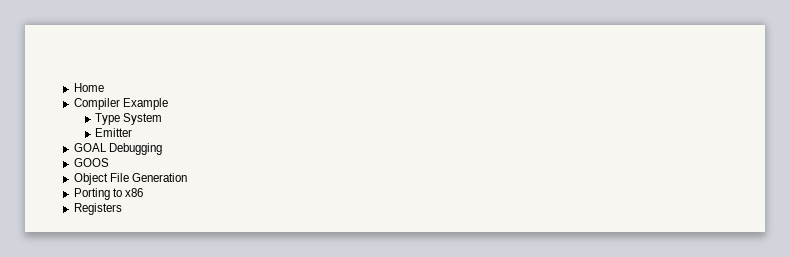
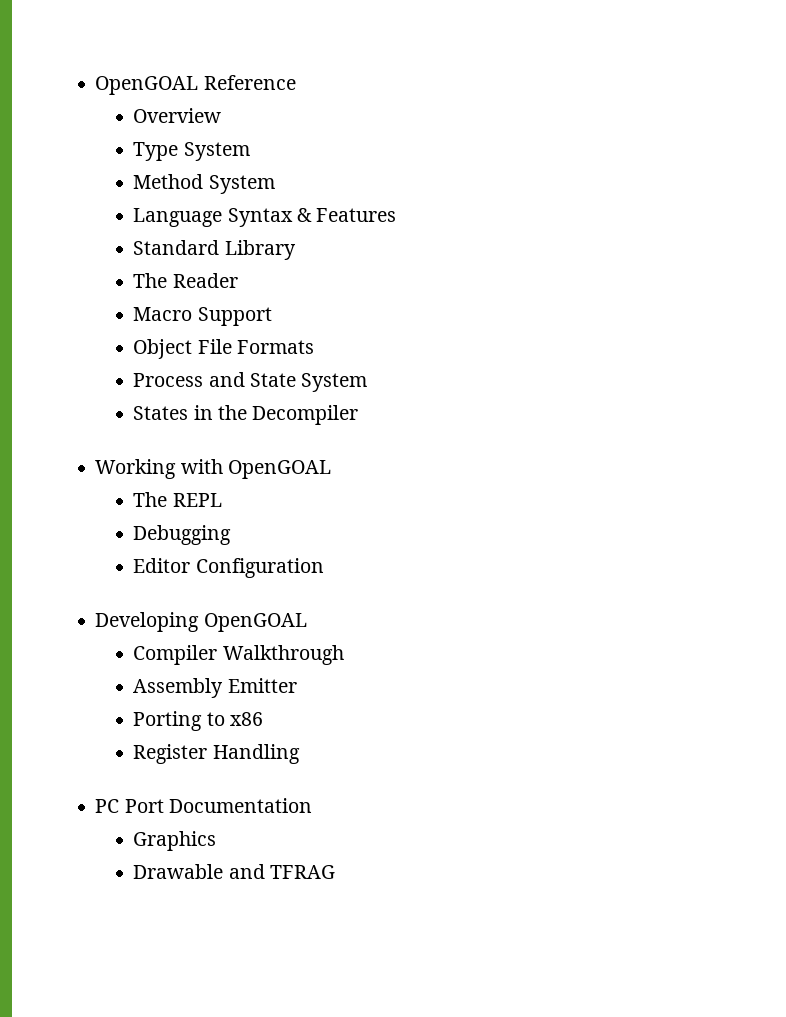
[73,83,104,92] [73,98,168,110] Home // Compiler Example -> [95,75,296,95] [133,108,222,123] OpenGOAL Reference // Overview
[95,128,133,137] [73,143,162,155] [73,158,109,167] [73,173,187,185] [73,188,143,200] [73,203,122,215] Emitter // GOAL Debugging // GOOS // Object File Generation // Porting to x86 // Registers -> [133,174,275,194] [133,208,397,227] [133,240,296,260] [133,273,238,288] [133,307,272,326] [133,339,314,359] [133,372,368,392] [133,405,359,425] [95,459,331,479] [133,492,222,507] [133,525,232,545] [133,558,324,578] [95,612,307,632] [133,645,344,665] [133,678,297,698] [133,711,263,731] [133,744,300,764] [95,798,312,813] [133,831,217,851] [133,864,335,879] Method System // Language Syntax & Features // Standard Library // The Reader // Macro Support // Object File Formats // Process and State System // States in the Decompiler // Working with OpenGOAL // The REPL // Debugging // Editor Configuration // Developing OpenGOAL // Compiler Walkthrough // Assembly Emitter // Porting to x86 // Register Handling // PC Port Documentation // Graphics // Drawable and TFRAG

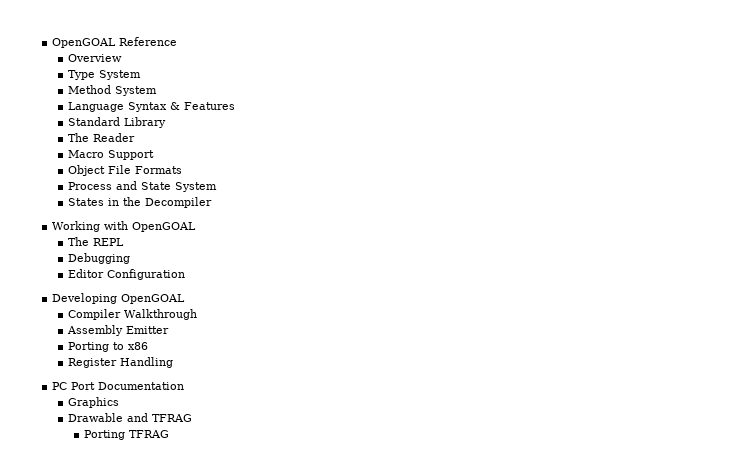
(335, 872) none -> [84,430,170,440] // Porting TFRAG

